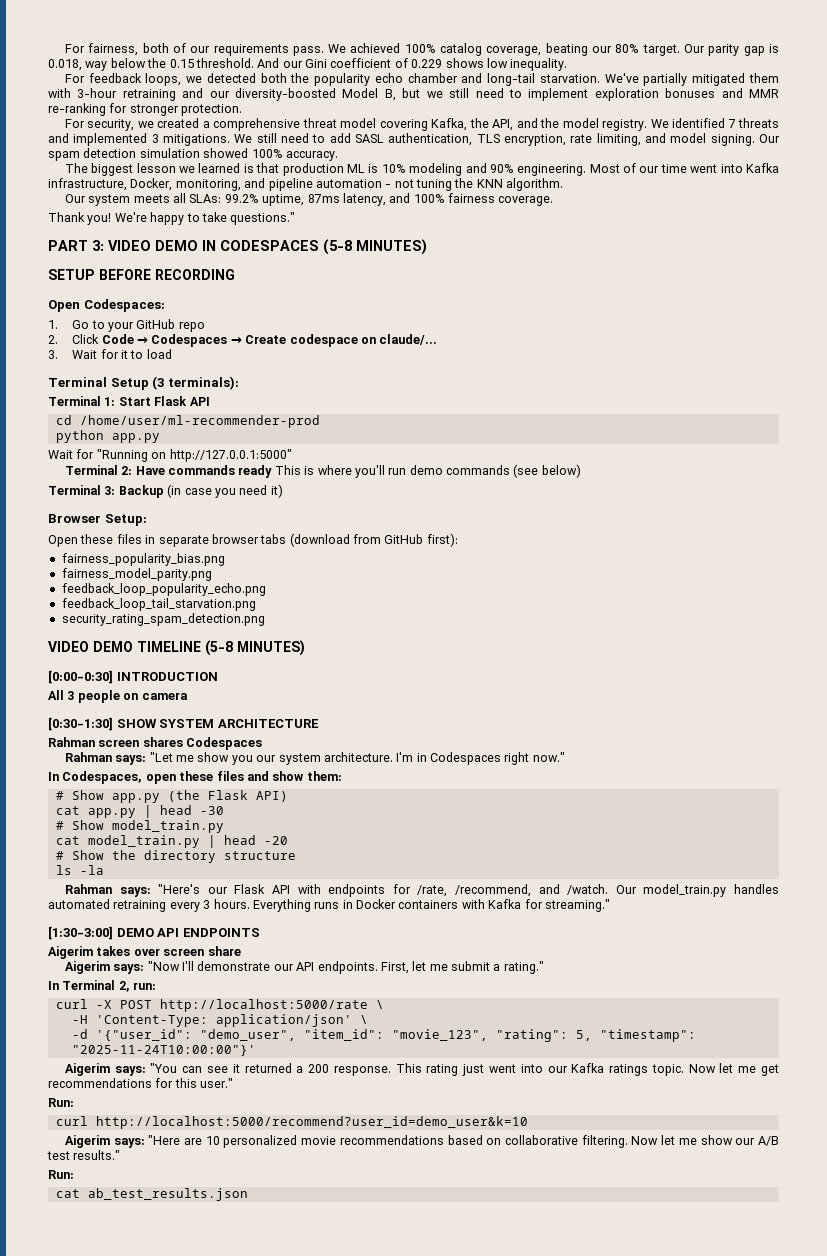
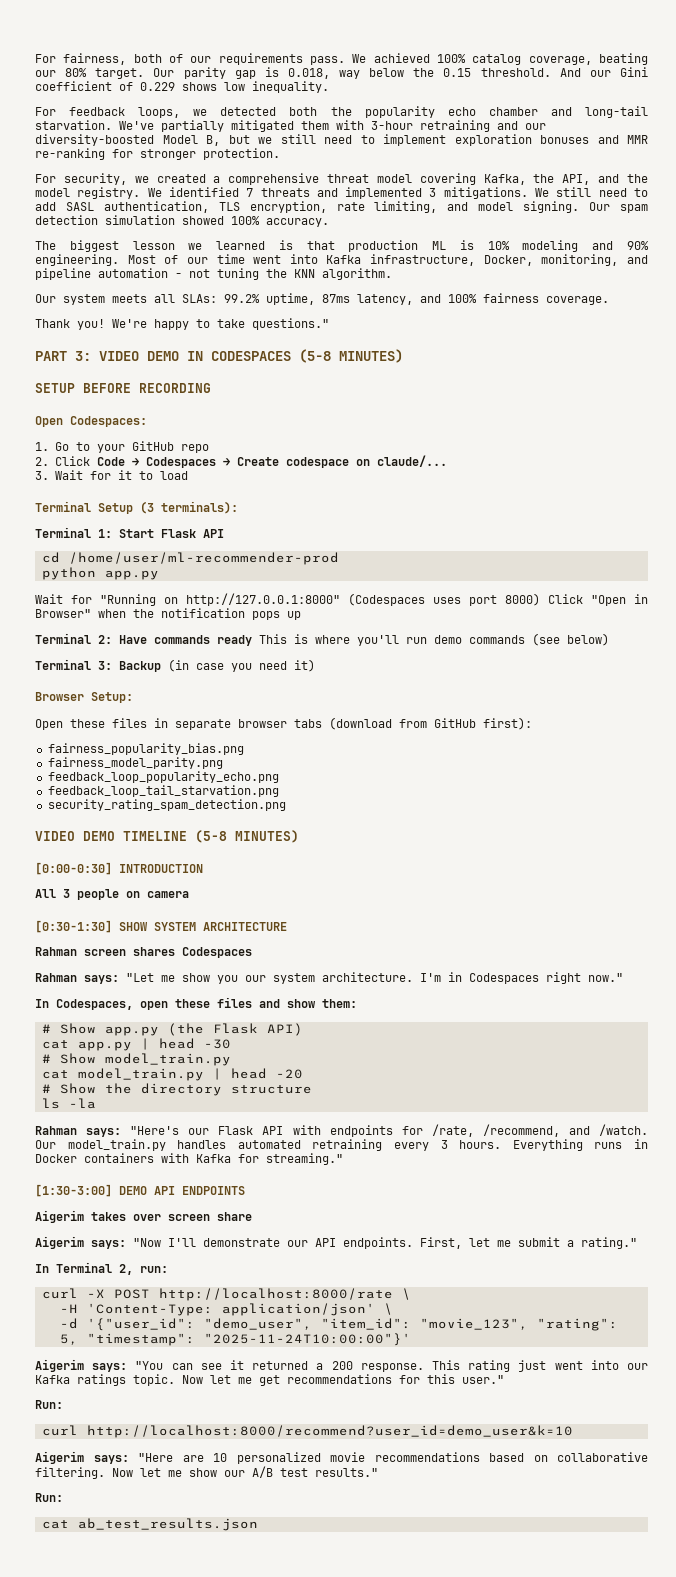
[169,449,292,462] http://127.0.0.1:5000" -> [186,593,648,606] [35,608,301,620] http://127.0.0.1:8000" (Codespaces uses port 8000) Click "Open in Browser" when the notification pops up
[159,999,368,1012] http://localhost:5000/rate -> [158,1288,393,1301] http://localhost:8000/rate
[95,1116,528,1129] http://localhost:5000/recommend?user_id=demo_user&k=10 -> [86,1425,573,1438] http://localhost:8000/recommend?user_id=demo_user&k=10

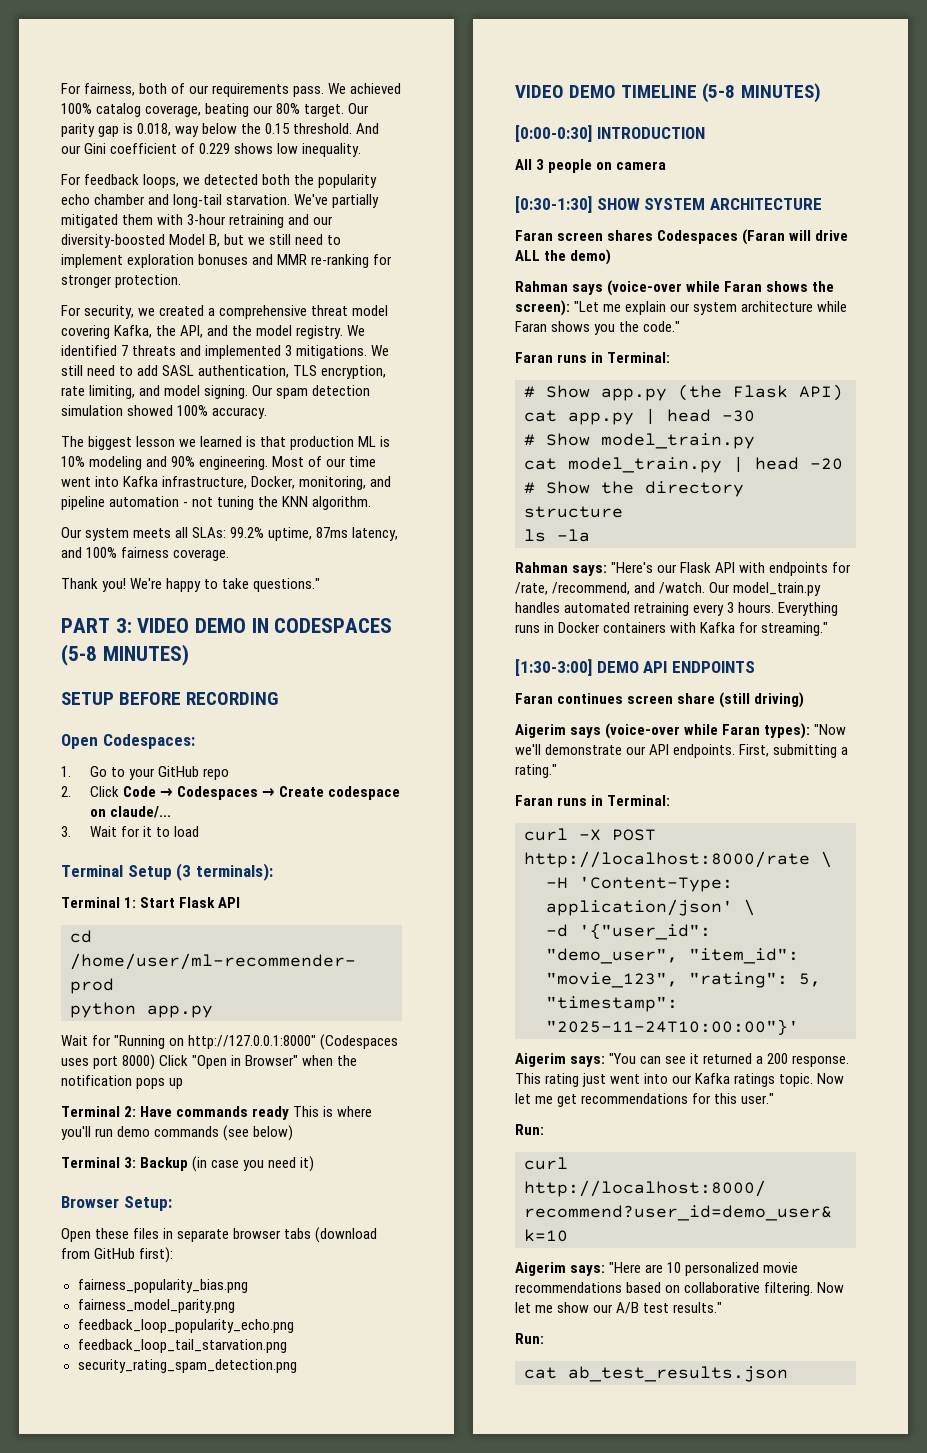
[35,947,77,956] Rahman -> [515,230,553,241] Faran
[35,972,623,984] [35,997,357,1010] // Rahman says: "Let me show you our system architecture. I'm in Codespaces right now." // In Codespaces, open these files and show them: -> [742,229,849,245] [515,249,612,265] [515,280,835,296] [515,300,848,316] [515,321,681,335] [515,352,671,363] (Faran will drive ALL the demo) // Rahman says (voice-over while Faran shows the screen): "Let me explain our system architecture while Faran shows you the code." // Faran runs in Terminal:
[35,1210,161,1223] Aigerim takes over -> [515,693,624,704] Faran continues
[35,1236,196,1249] // Aigerim says: "Now I'll -> [719,692,805,708] [515,723,847,739] [515,744,541,755] (still driving) // Aigerim says (voice-over while Faran types): "Now we'll
[469,1237,560,1247] let me submit -> [773,744,838,758] submitting
[35,1262,168,1275] In Terminal 2, run: -> [515,795,671,806] Faran runs in Terminal:

